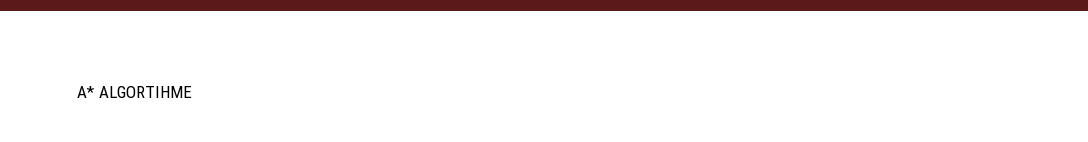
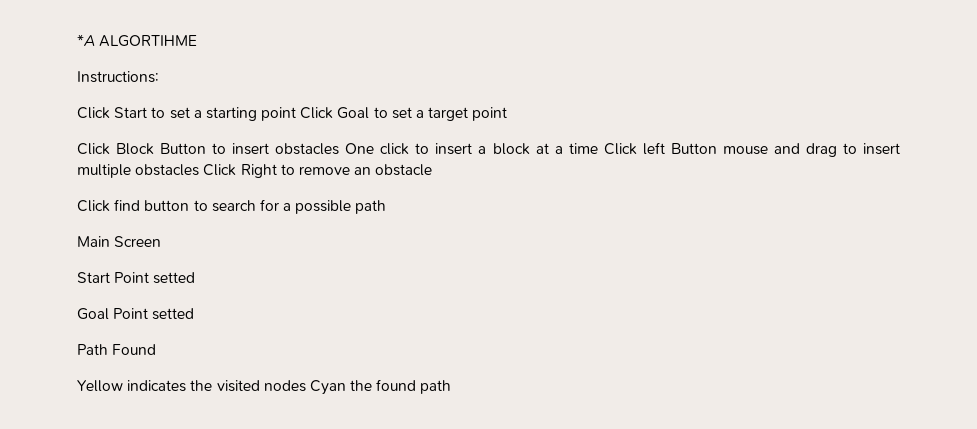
[77,86,94,98] A* -> [77,34,95,46] *A
(192, 92) none -> [77,71,159,83] [77,107,508,121] [77,142,900,157] [77,164,433,178] [77,199,387,214] [77,236,162,247] [77,272,196,284] [77,308,195,320] [77,344,157,355] [77,379,452,395] // Instructions: // Click Start to set a starting point Click Goal to set a target point // Click Block Button to insert obstacles One click to insert a block at a time Click left Button mouse and drag to insert multiple obstacles Click Right to remove an obstacle // Click find button to search for a possible path // Main Screen // Start Point setted // Goal Point setted // Path Found // Yellow indicates the visited nodes Cyan the found path

